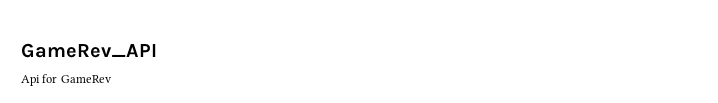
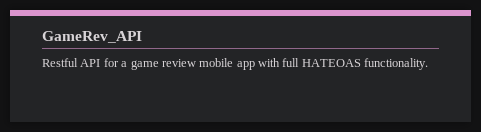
[21,74,112,86] Api for GameRev -> [42,58,429,70] Restful API for a game review mobile app with full HATEOAS functionality.

